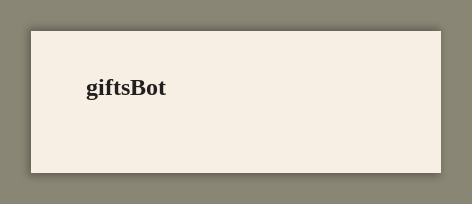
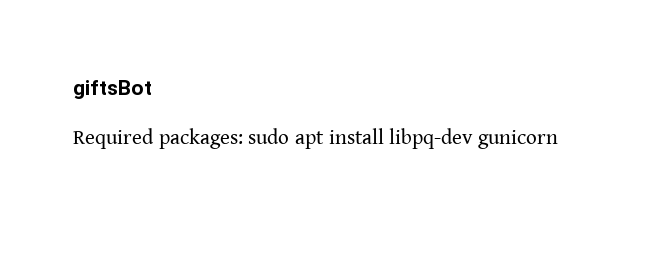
(166, 89) none -> [73,128,559,149] // Required packages: sudo apt install libpq-dev gunicorn

